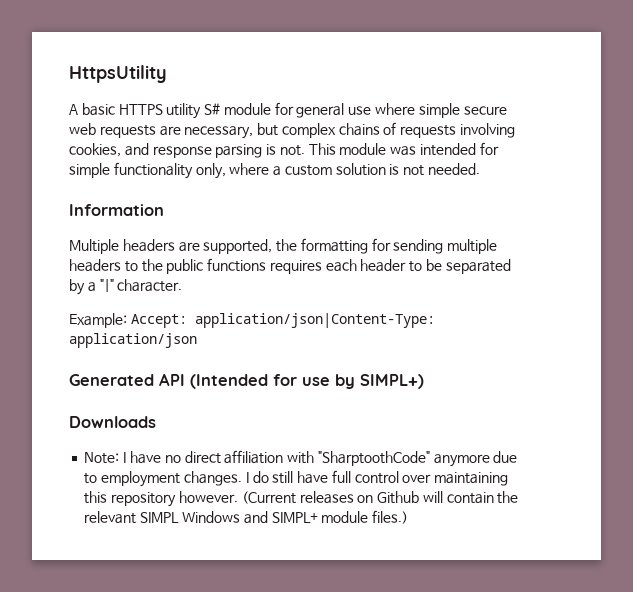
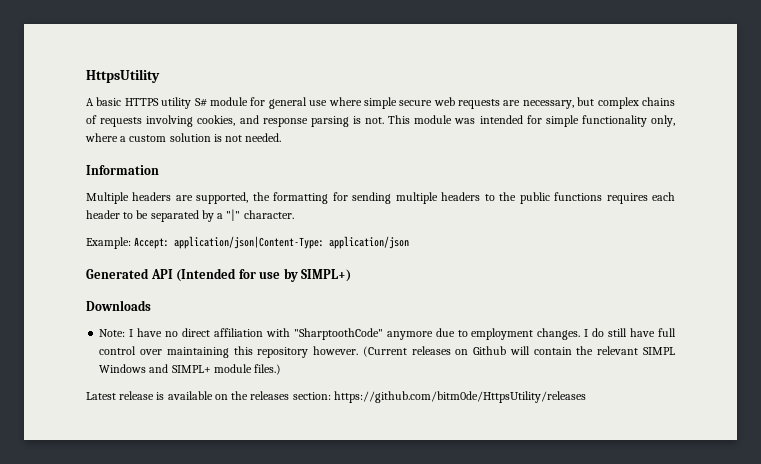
(409, 517) none -> [86,391,586,403] // Latest release is available on the releases section: https://github.com/bitm0de/HttpsUtility/releases

